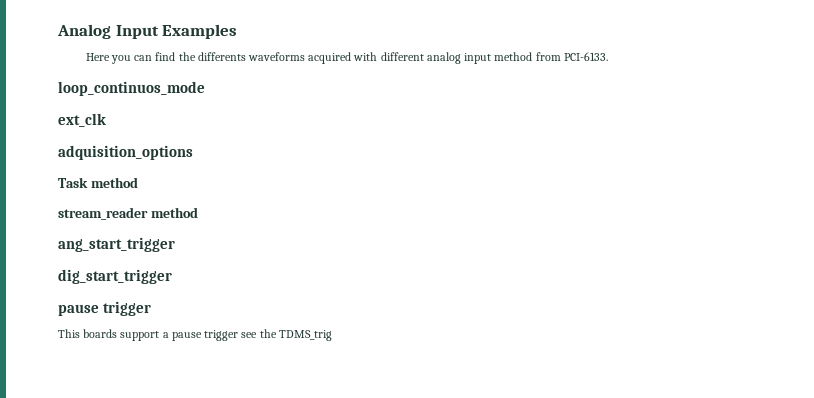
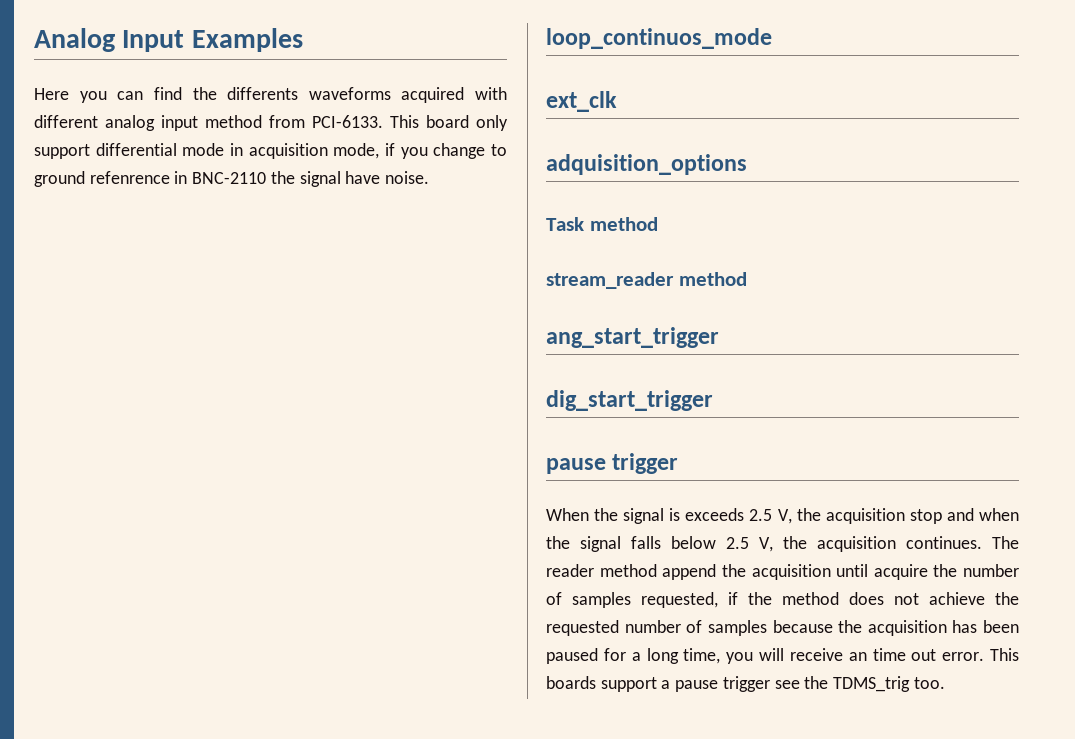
(608, 56) none -> [390,115,508,131] [34,143,508,159] [34,171,430,187] This board only support differential mode in acquisition mode, if you change to ground refenrence in BNC-2110 the signal have noise.
(152, 308) none -> [546,508,1019,524] [546,536,1019,552] [546,564,1019,580] [546,592,1019,608] [546,620,1019,636] [546,648,985,664] When the signal is exceeds 2.5 V, the acquisition stop and when the signal falls below 2.5 V, the acquisition continues. The reader method append the acquisition until acquire the number of samples requested, if the method does not achieve the requested number of samples because the acquisition has been paused for a long time, you will receive an time out error.
(332, 335) none -> [913,677,945,689] too.

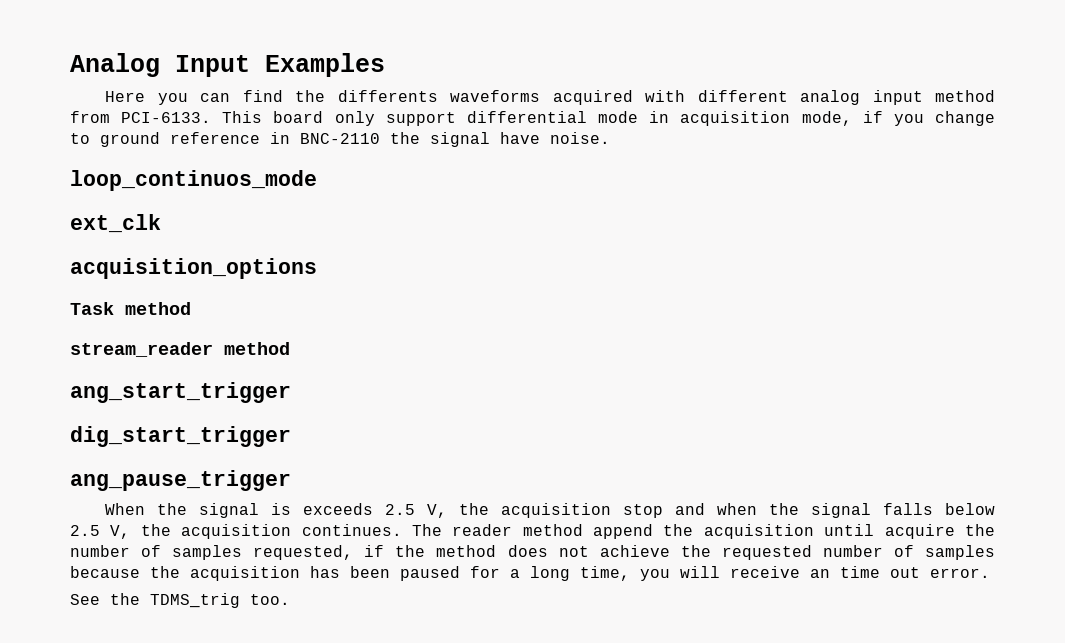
[89,171,170,184] refenrence -> [170,132,260,144] reference
[546,154,747,175] adquisition_options -> [70,258,317,279] acquisition_options
[546,453,679,474] pause trigger -> [70,470,291,491] ang_pause_trigger
[990,648,1019,661] [546,676,800,692] This boards support a pause trigger see -> [70,594,100,605] // See

